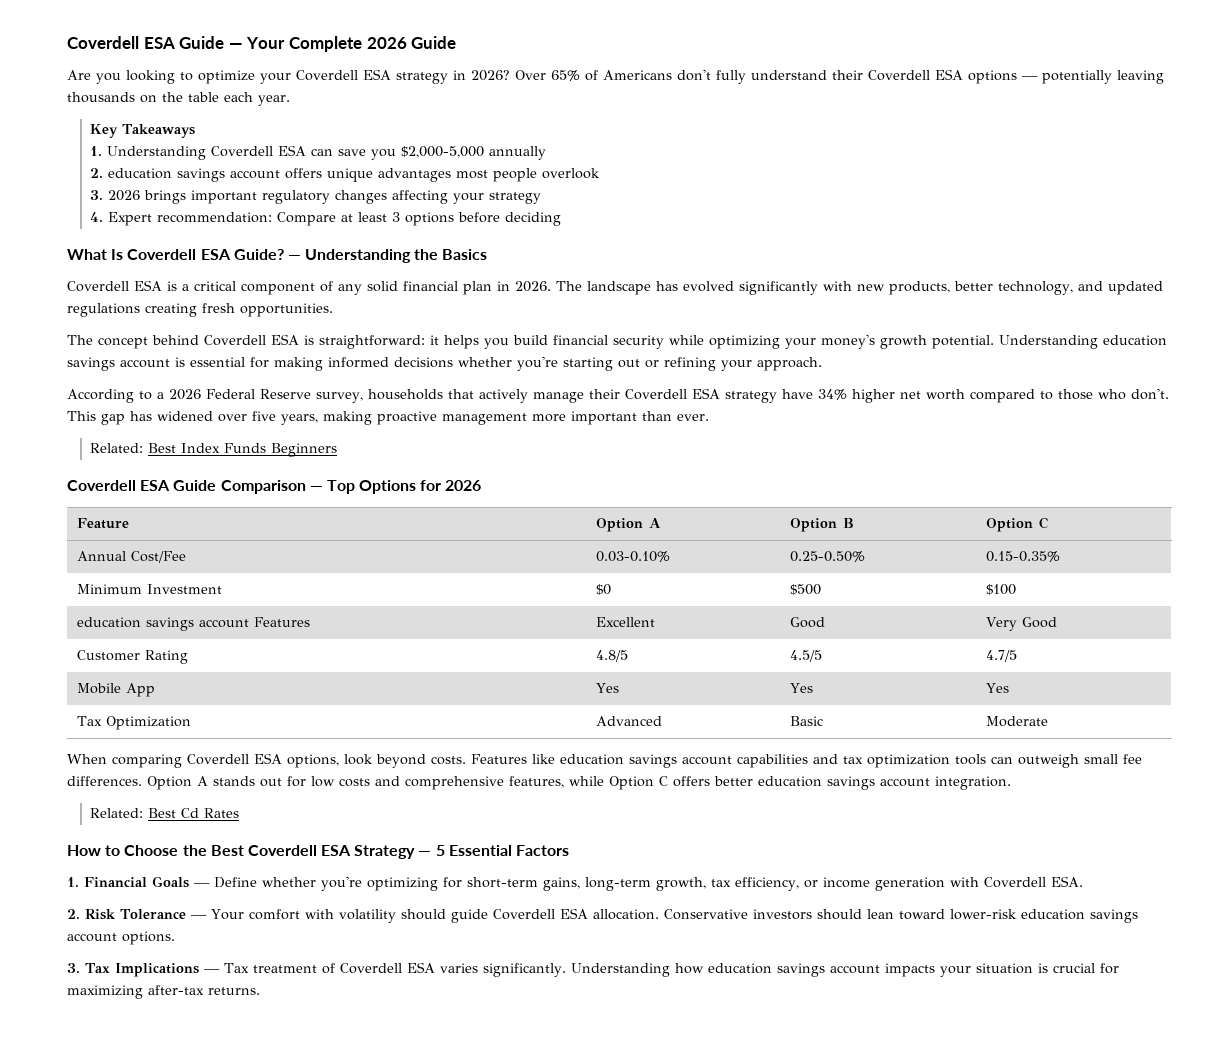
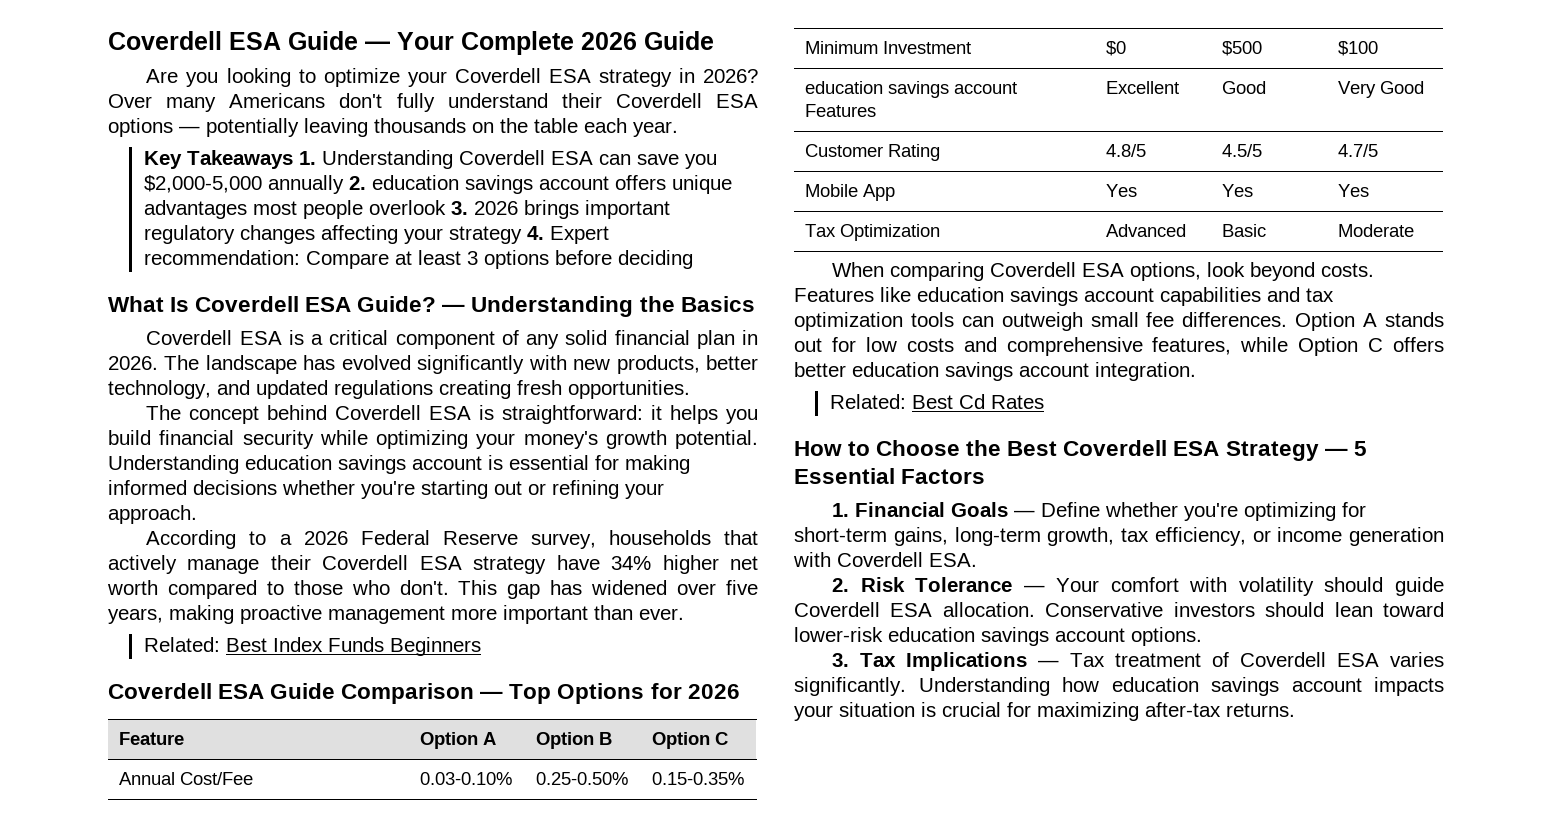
[551,70,598,81] 65% of -> [166,97,217,112] many
(195, 131) // -> (293, 159) none
(546, 153) // -> (344, 184) none
(600, 173) // -> (446, 207) none
(541, 198) // -> (522, 235) none

